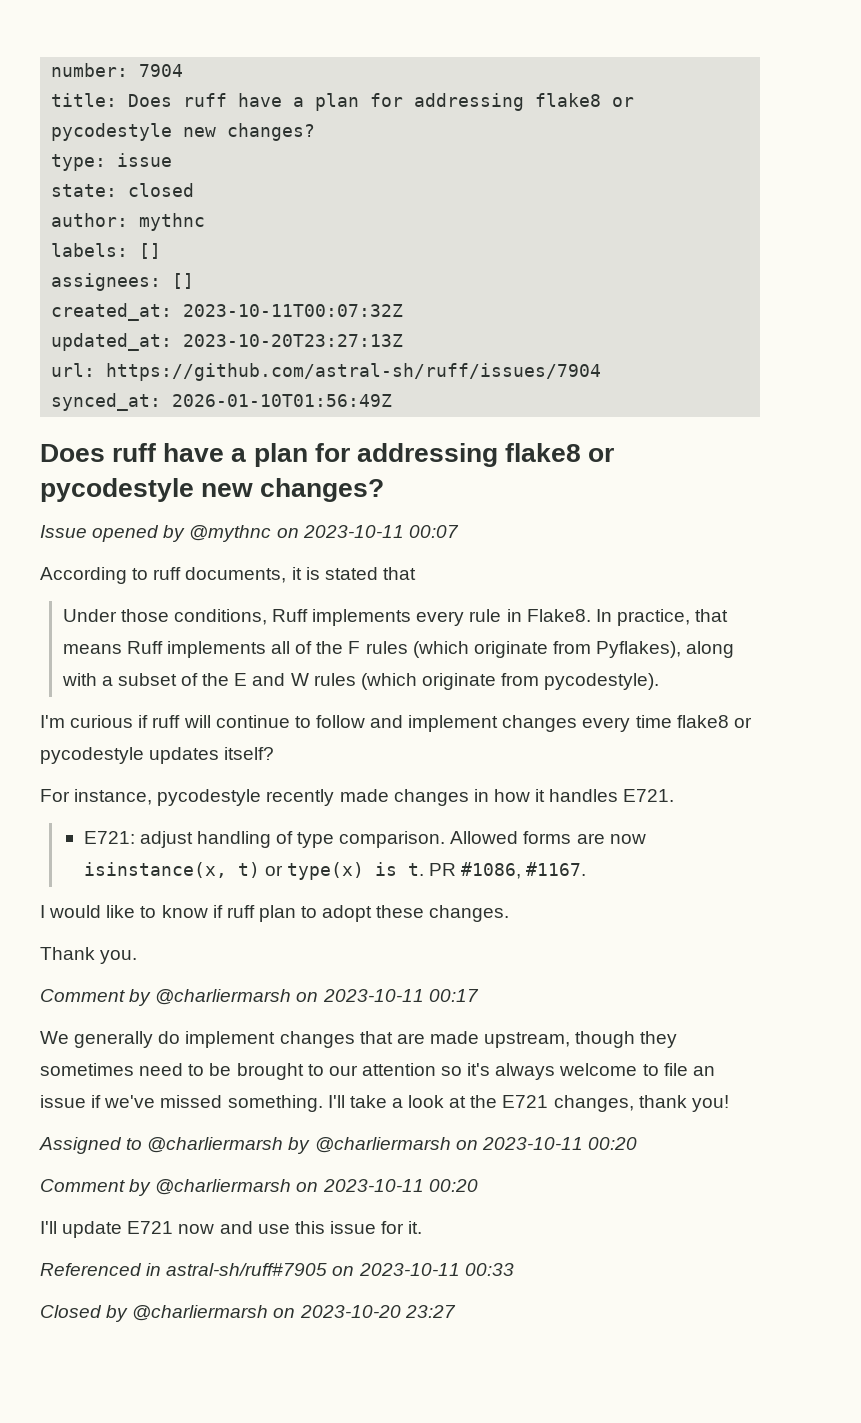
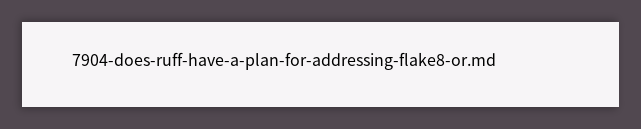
[51,63,184,77] [51,93,635,111] [51,123,316,141] [51,153,173,171] [51,183,195,197] [51,213,206,231] [51,243,162,259] [51,273,195,291] [51,303,404,321] [51,333,404,351] [51,363,602,381] [51,393,393,411] [40,443,615,467] [40,478,385,502] [40,525,459,542] [40,567,416,584] [62,609,729,626] [62,641,735,658] [61,673,660,690] [40,715,752,732] [40,747,275,764] [40,789,675,806] [83,831,646,848] [83,862,587,880] [40,905,510,922] [40,947,138,964] [40,989,479,1006] [40,1031,678,1048] [40,1063,715,1080] [40,1095,729,1112] [39,1137,637,1154] [40,1179,478,1196] [40,1221,423,1238] [40,1263,514,1276] [40,1305,456,1322] number: 7904 // title: Does ruff have a plan for addressing flake8 or pycodestyle new changes? // type: issue // state: closed // author: mythnc // labels: [] // assignees: [] // created_at: 2023-10-11T00:07:32Z // updated_at: 2023-10-20T23:27:13Z // url: https://github.com/astral-sh/ruff/issues/7904 // synced_at: 2026-01-10T01:56:49Z // Does ruff have a plan for addressing flake8 or pycodestyle new changes? // Issue opened by @mythnc on 2023-10-11 00:07 // According to ruff documents, it is stated that // Under those conditions, Ruff implements every rule in Flake8. In practice, that means Ruff implements all of the F rules (which originate from Pyflakes), along with a subset of the E and W rules (which originate from pycodestyle). // I'm curious if ruff will continue to follow and implement changes every time flake8 or pycodestyle updates itself? // For instance, pycodestyle recently made changes in how it handles E721. // E721: adjust handling of type comparison. Allowed forms are now isinstance(x, t) or type(x) is t. PR #1086, #1167. // I would like to know if ruff plan to adopt these changes. // Thank you. // Comment by @charliermarsh on 2023-10-11 00:17 // We generally do implement changes that are made upstream, though they sometimes need to be brought to our attention so it's always welcome to file an issue if we've missed something. I'll take a look at the E721 changes, thank you! // Assigned to @charliermarsh by @charliermarsh on 2023-10-11 00:20 // Comment by @charliermarsh on 2023-10-11 00:20 // I'll update E721 now and use this issue for it. // Referenced in astral-sh/ruff#7905 on 2023-10-11 00:33 // Closed by @charliermarsh on 2023-10-20 23:27 -> [72,52,496,70] 7904-does-ruff-have-a-plan-for-addressing-flake8-or.md

